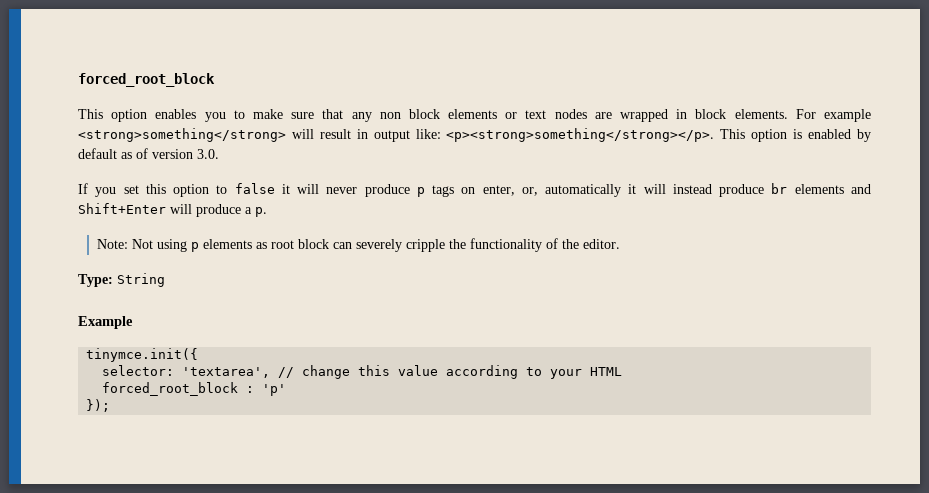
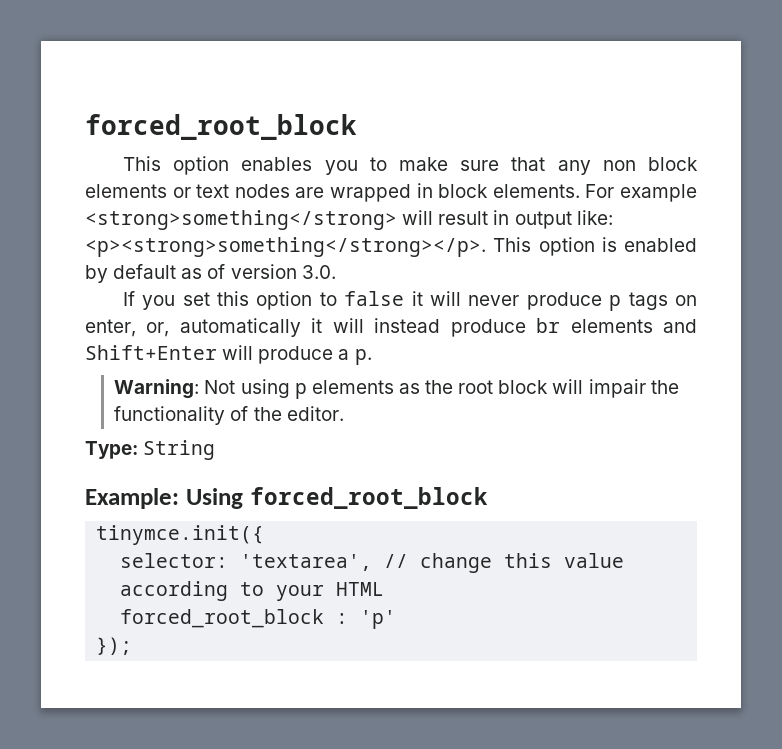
[96,239,128,249] Note: -> [114,379,200,399] Warning:
(267, 245) none -> [425,380,454,394] the
[332,239,445,252] can severely cripple -> [552,379,646,398] will impair
[78,316,133,329] Example -> [85,487,488,509] Example: Using forced_root_block

